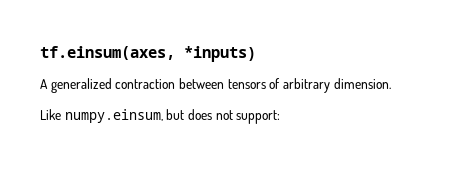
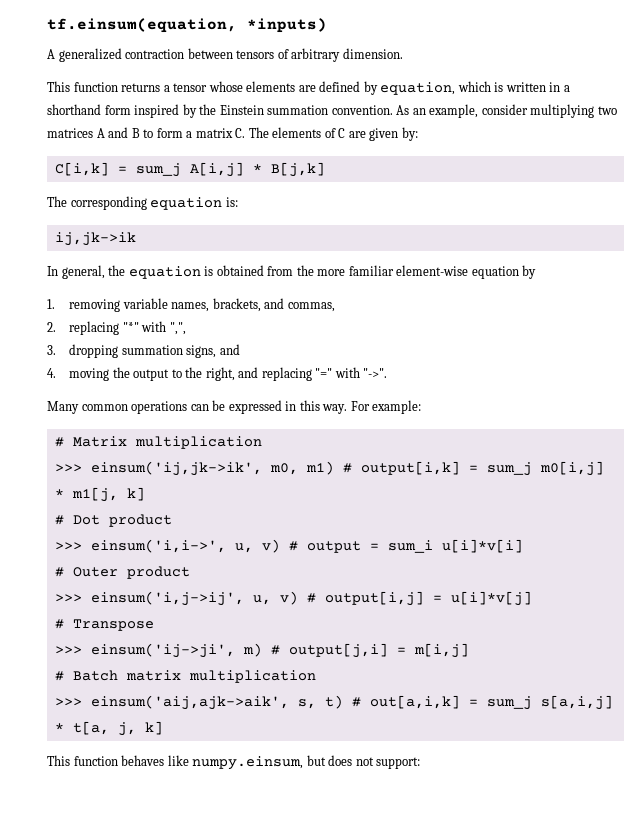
[40,46,175,60] tf.einsum(axes, -> [47,18,237,33] tf.einsum(equation,
[40,109,61,120] Like -> [47,81,570,95] [47,104,617,118] [47,127,418,141] [54,162,325,177] [47,196,238,210] [54,232,136,246] [47,265,537,279] [47,298,335,312] [47,321,186,335] [47,344,240,358] [47,367,388,381] [47,400,422,414] [54,436,262,449] [54,461,604,476] [54,487,145,502] [54,514,172,527] [54,539,523,553] [54,566,190,579] [54,591,532,606] [54,619,154,631] [54,643,469,658] [54,670,316,683] [54,695,613,710] [54,721,163,736] [47,755,189,766] This function returns a tensor whose elements are defined by equation, which is written in a shorthand form inspired by the Einstein summation convention. As an example, consider multiplying two matrices A and B to form a matrix C. The elements of C are given by: // C[i,k] = sum_j A[i,j] * B[j,k] // The corresponding equation is: // ij,jk->ik // In general, the equation is obtained from the more familiar element-wise equation by // 1. removing variable names, brackets, and commas, // 2. replacing "*" with ",", // 3. dropping summation signs, and // 4. moving the output to the right, and replacing "=" with "->". // Many common operations can be expressed in this way. For example: // # Matrix multiplication // >>> einsum('ij,jk->ik', m0, m1) # output[i,k] = sum_j m0[i,j] * m1[j, k] // # Dot product // >>> einsum('i,i->', u, v) # output = sum_i u[i]*v[i] // # Outer product // >>> einsum('i,j->ij', u, v) # output[i,j] = u[i]*v[j] // # Transpose // >>> einsum('ij->ji', m) # output[j,i] = m[i,j] // # Batch matrix multiplication // >>> einsum('aij,ajk->aik', s, t) # out[a,i,k] = sum_j s[a,i,j] * t[a, j, k] // This function behaves like

